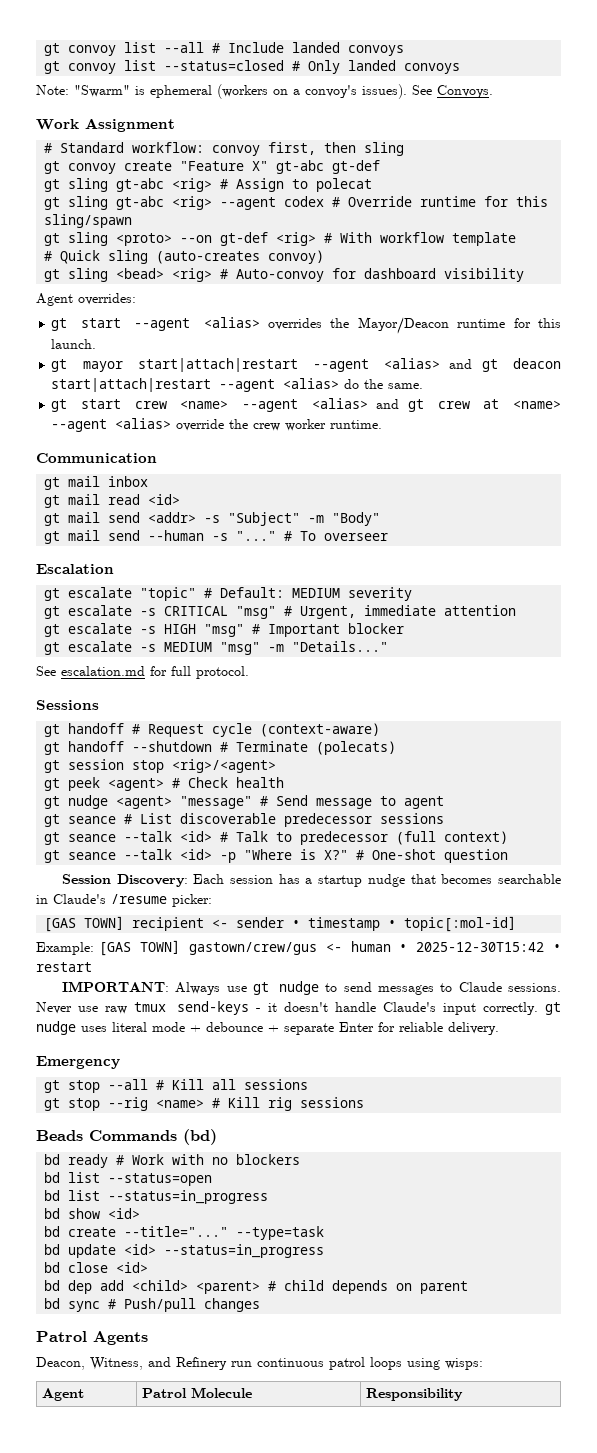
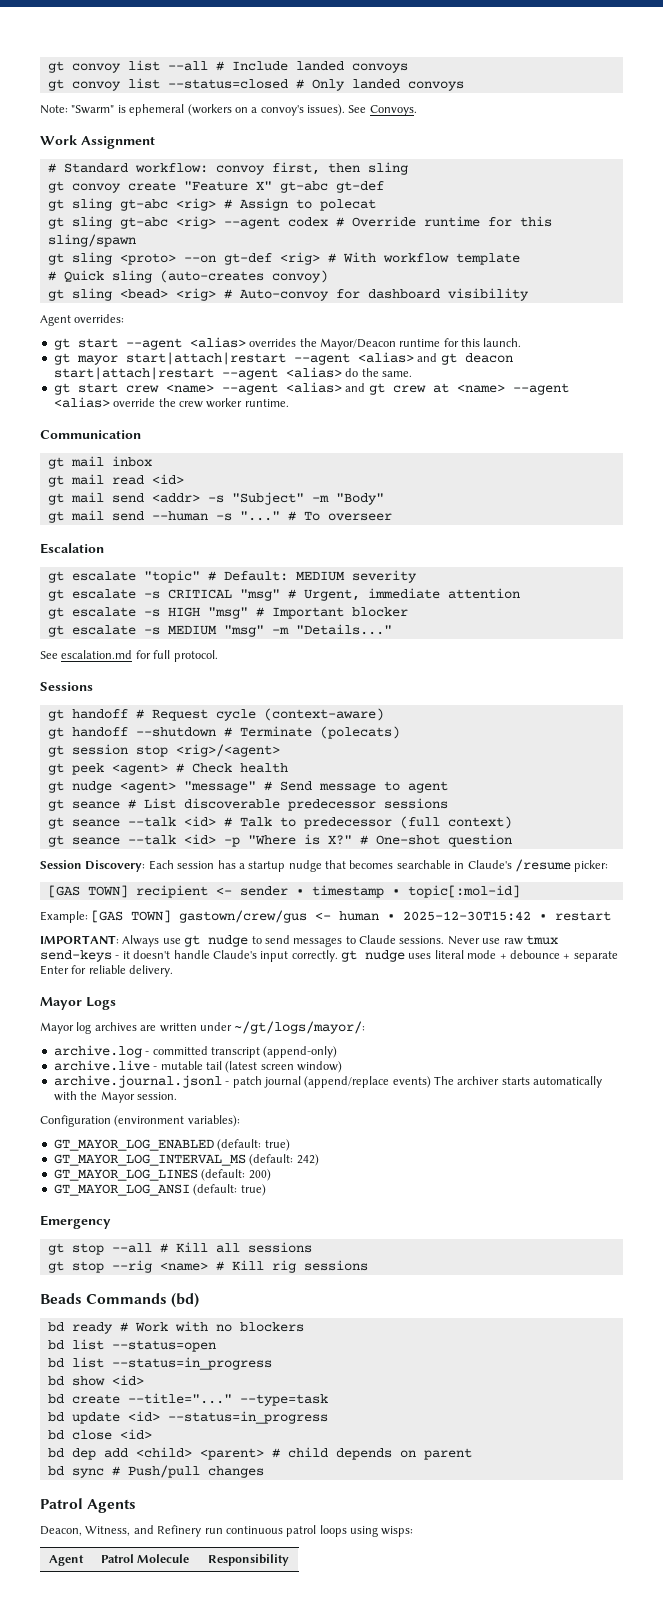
(499, 1028) none -> [40,997,116,1010] [40,1021,366,1034] [53,1045,338,1058] [53,1060,342,1073] [53,1075,603,1088] [53,1091,177,1103] [40,1115,240,1127] [53,1139,290,1151] [53,1154,319,1166] [53,1169,271,1181] [53,1184,266,1196] // Mayor Logs // Mayor log archives are written under ~/gt/logs/mayor/: // archive.log - committed transcript (append-only) // archive.live - mutable tail (latest screen window) // archive.journal.jsonl - patch journal (append/replace events) The archiver starts automatically with the Mayor session. // Configuration (environment variables): // GT_MAYOR_LOG_ENABLED (default: true) // GT_MAYOR_LOG_INTERVAL_MS (default: 242) // GT_MAYOR_LOG_LINES (default: 200) // GT_MAYOR_LOG_ANSI (default: true)

